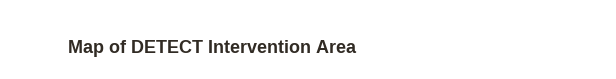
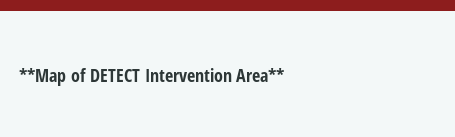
[68,40,104,57] Map -> [19,68,66,86] **Map
[316,40,357,53] Area -> [236,68,285,82] Area**

